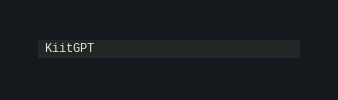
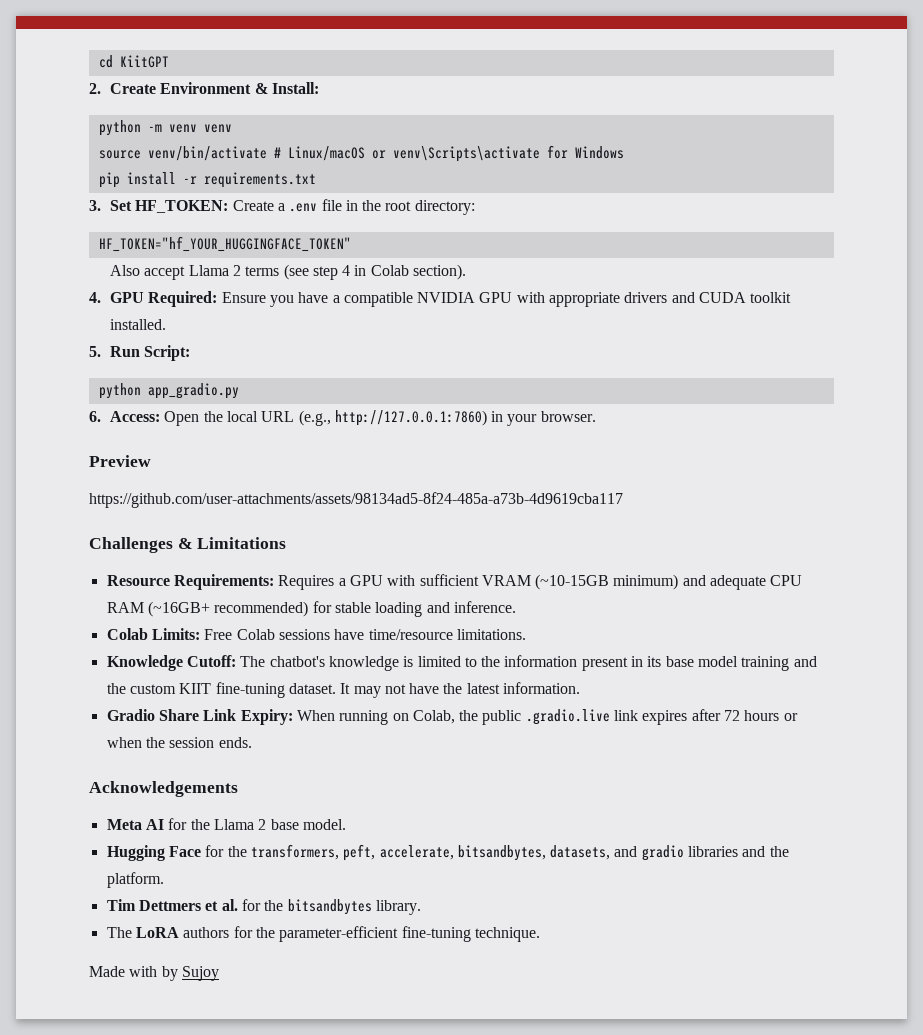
(44, 47) none -> [98,55,113,68] cd
(94, 47) none -> [89,82,319,94] [98,120,232,136] [98,145,624,162] [98,172,316,188] [89,199,475,215] [98,236,351,252] [109,264,467,280] [89,291,792,307] [109,319,166,330] [89,345,191,361] [98,383,239,399] [89,410,596,426] [89,455,151,467] [89,492,623,508] [89,537,287,553] [106,574,803,590] [106,601,516,617] [106,628,526,640] [106,655,817,671] [106,682,581,698] [106,709,798,725] [106,737,252,748] [89,781,238,797] [106,818,346,830] [106,844,789,861] [106,872,164,888] [106,899,421,915] [106,926,540,942] [89,966,219,981] // 2. Create Environment & Install: // python -m venv venv // source venv/bin/activate # Linux/macOS or venv\Scripts\activate for Windows // pip install -r requirements.txt // 3. Set HF_TOKEN: Create a .env file in the root directory: // HF_TOKEN="hf_YOUR_HUGGINGFACE_TOKEN" // Also accept Llama 2 terms (see step 4 in Colab section). // 4. GPU Required: Ensure you have a compatible NVIDIA GPU with appropriate drivers and CUDA toolkit installed. // 5. Run Script: // python app_gradio.py // 6. Access: Open the local URL (e.g., http://127.0.0.1:7860) in your browser. // Preview // https://github.com/user-attachments/assets/98134ad5-8f24-485a-a73b-4d9619cba117 // Challenges & Limitations // Resource Requirements: Requires a GPU with sufficient VRAM (~10-15GB minimum) and adequate CPU RAM (~16GB+ recommended) for stable loading and inference. // Colab Limits: Free Colab sessions have time/resource limitations. // Knowledge Cutoff: The chatbot's knowledge is limited to the information present in its base model training and the custom KIIT fine-tuning dataset. It may not have the latest information. // Gradio Share Link Expiry: When running on Colab, the public .gradio.live link expires after 72 hours or when the session ends. // Acknowledgements // Meta AI for the Llama 2 base model. // Hugging Face for the transformers, peft, accelerate, bitsandbytes, datasets, and gradio libraries and the platform. // Tim Dettmers et al. for the bitsandbytes library. // The LoRA authors for the parameter-efficient fine-tuning technique. // Made with by Sujoy

